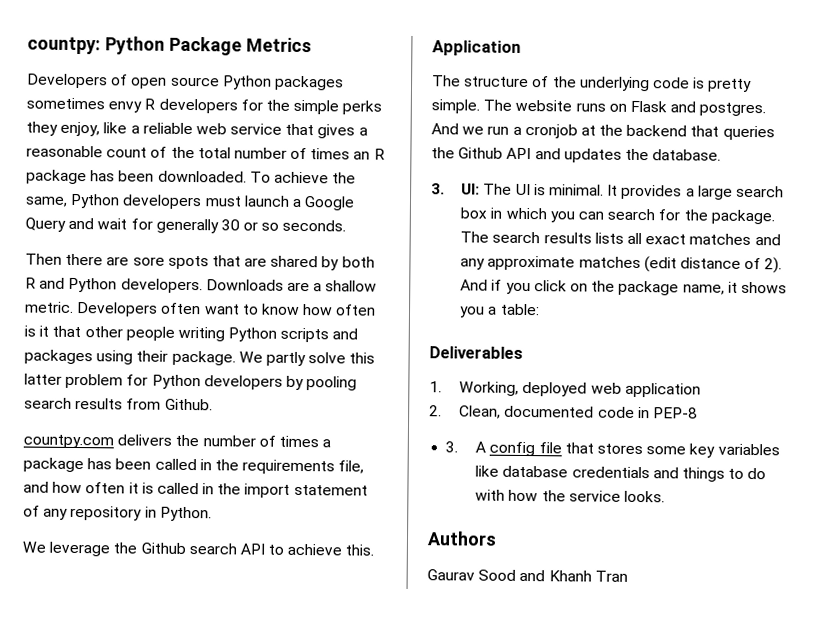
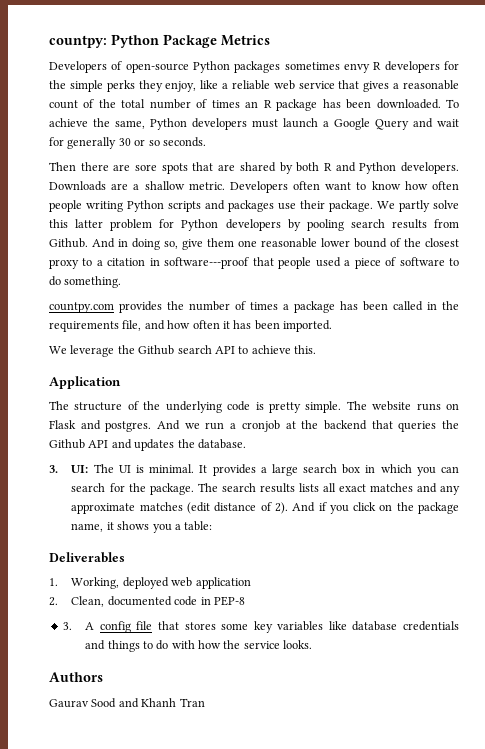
[130,76,220,89] open source -> [125,63,189,73] open-source
[24,325,123,338] is it that other -> (460, 185) none
[96,350,134,365] using -> [278,203,296,210] use
(213, 404) none -> [92,238,459,250] [49,257,459,269] [49,276,122,288] And in doing so, give them one reasonable lower bound of the closest proxy to a citation in software---proof that people used a piece of software to do something.
[117,434,173,446] delivers -> [119,301,162,313] provides
[141,482,368,498] [23,505,212,522] is called in the import statement of any repository in Python. -> [233,320,332,332] has been imported.

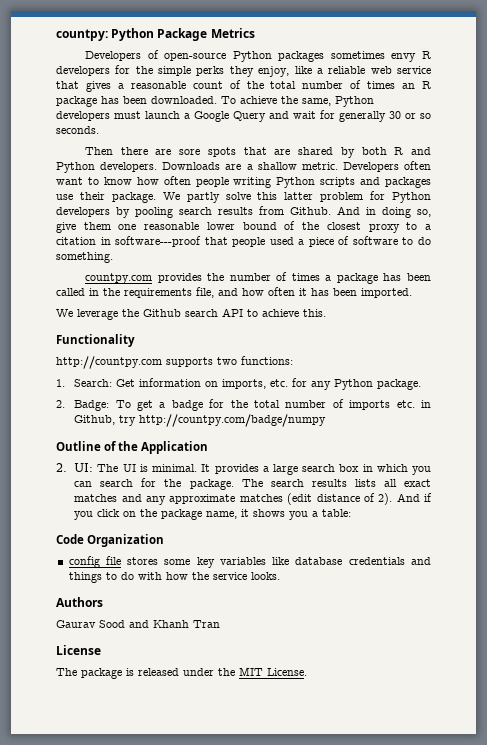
[49,376,121,389] [49,401,460,413] [49,420,459,432] [49,439,246,451] [49,465,58,473] Application // The structure of the underlying code is pretty simple. The website runs on Flask and postgres. And we run a cronjob at the backend that queries the Github API and updates the database. // 3. -> [56,334,135,347] [56,356,293,369] [56,378,422,390] [56,399,432,411] [74,414,327,427] [56,441,209,454] [56,463,67,472] Functionality // http://countpy.com supports two functions: // 1. Search: Get information on imports, etc. for any Python package. // 2. Badge: To get a badge for the total number of imports etc. in Github, try http://countpy.com/badge/numpy // Outline of the Application // 2.
[49,552,125,563] [49,577,251,589] [49,596,245,607] [62,622,95,630] Deliverables // 1. Working, deployed web application // 2. Clean, documented code in PEP-8 // 3. A -> [56,534,165,547] Code Organization //
[157,621,179,630] that -> (121, 560) none
(205, 702) none -> [56,645,101,655] [56,667,307,679] // License // The package is released under the MIT License.

